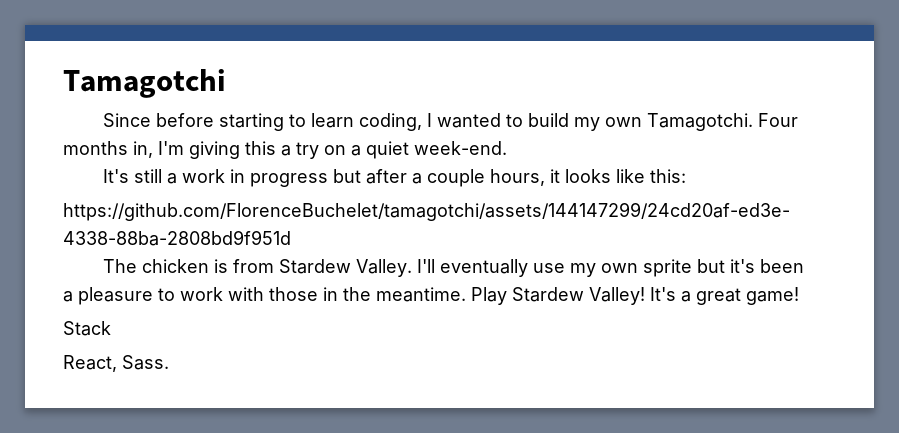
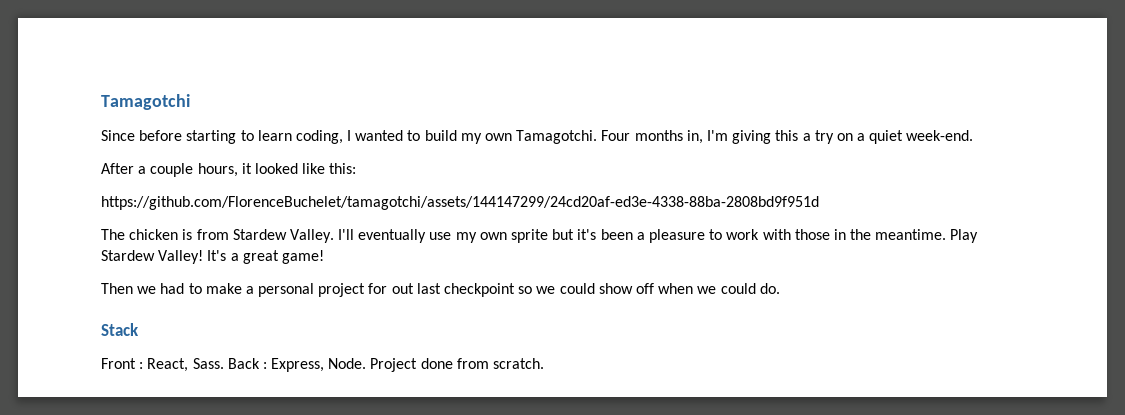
[102,169,407,187] It's still a work in progress but after -> [101,163,134,174] After
[564,169,611,183] looks -> [254,163,298,174] looked
[63,321,111,336] [63,355,169,372] Stack // React, Sass. -> [101,283,780,297] [101,323,139,336] [101,358,545,372] Then we had to make a personal project for out last checkpoint so we could show off when we could do. // Stack // Front : React, Sass. Back : Express, Node. Project done from scratch.

